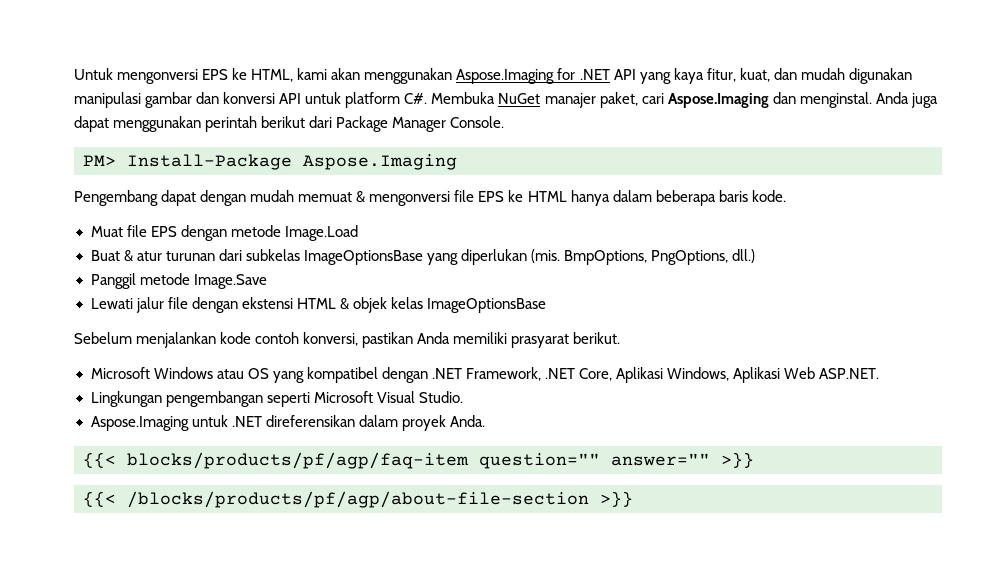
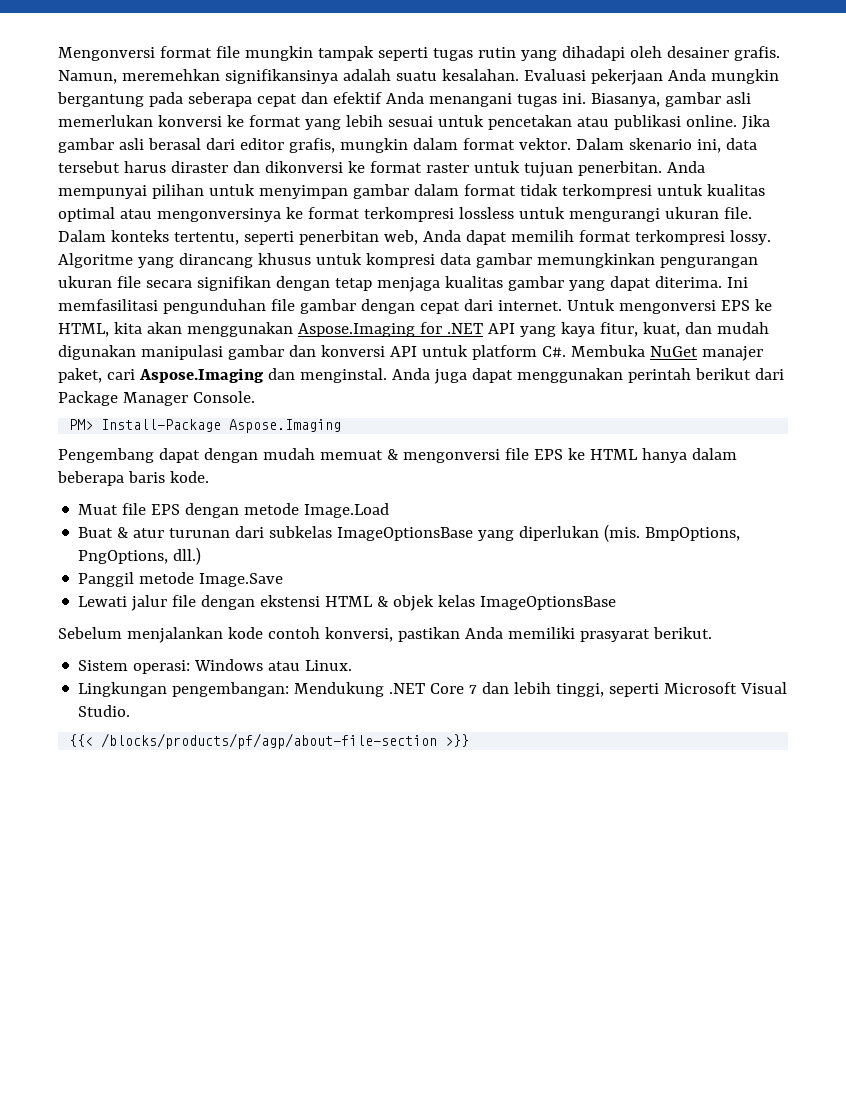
(74, 74) none -> [58,46,780,61] [58,69,779,85] [57,92,751,107] [58,115,770,130] [58,138,757,153] [58,161,705,177] [58,184,765,199] [58,207,752,222] [58,230,771,245] [58,253,758,268] [58,276,748,292] [58,299,562,314] Mengonversi format file mungkin tampak seperti tugas rutin yang dihadapi oleh desainer grafis. Namun, meremehkan signifikansinya adalah suatu kesalahan. Evaluasi pekerjaan Anda mungkin bergantung pada seberapa cepat dan efektif Anda menangani tugas ini. Biasanya, gambar asli memerlukan konversi ke format yang lebih sesuai untuk pencetakan atau publikasi online. Jika gambar asli berasal dari editor grafis, mungkin dalam format vektor. Dalam skenario ini, data tersebut harus diraster dan dikonversi ke format raster untuk tujuan penerbitan. Anda mempunyai pilihan untuk menyimpan gambar dalam format tidak terkompresi untuk kualitas optimal atau mengonversinya ke format terkompresi lossless untuk mengurangi ukuran file. Dalam konteks tertentu, seperti penerbitan web, Anda dapat memilih format terkompresi lossy. Algoritme yang dirancang khusus untuk kompresi data gambar memungkinkan pengurangan ukuran file secara signifikan dengan tetap menjaga kualitas gambar yang dapat diterima. Ini memfasilitasi pengunduhan file gambar dengan cepat dari internet.
[297,68,328,80] kami -> [113,322,142,334] kita
[90,367,880,383] [90,391,463,407] [90,415,485,431] [83,452,754,469] Microsoft Windows atau OS yang kompatibel dengan .NET Framework, .NET Core, Aplikasi Windows, Aplikasi Web ASP.NET. // Lingkungan pengembangan seperti Microsoft Visual Studio. // Aspose.Imaging untuk .NET direferensikan dalam proyek Anda. // {{< blocks/products/pf/agp/faq-item question="" answer="" >}} -> [78,659,353,674] [78,682,788,697] [78,705,131,717] Sistem operasi: Windows atau Linux. // Lingkungan pengembangan: Mendukung .NET Core 7 dan lebih tinggi, seperti Microsoft Visual Studio.

